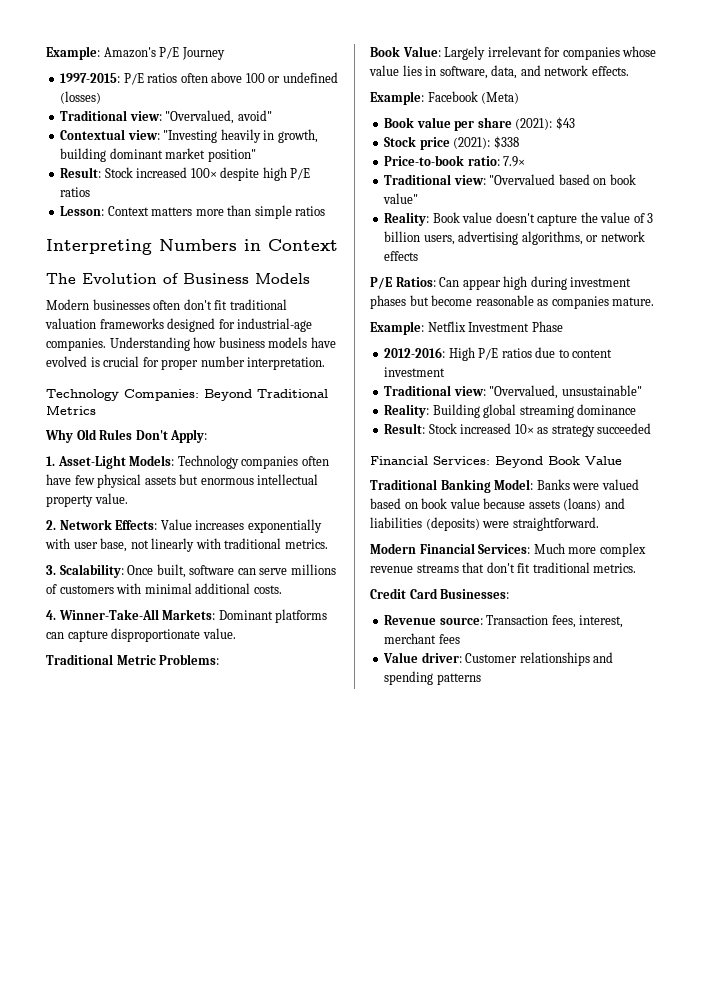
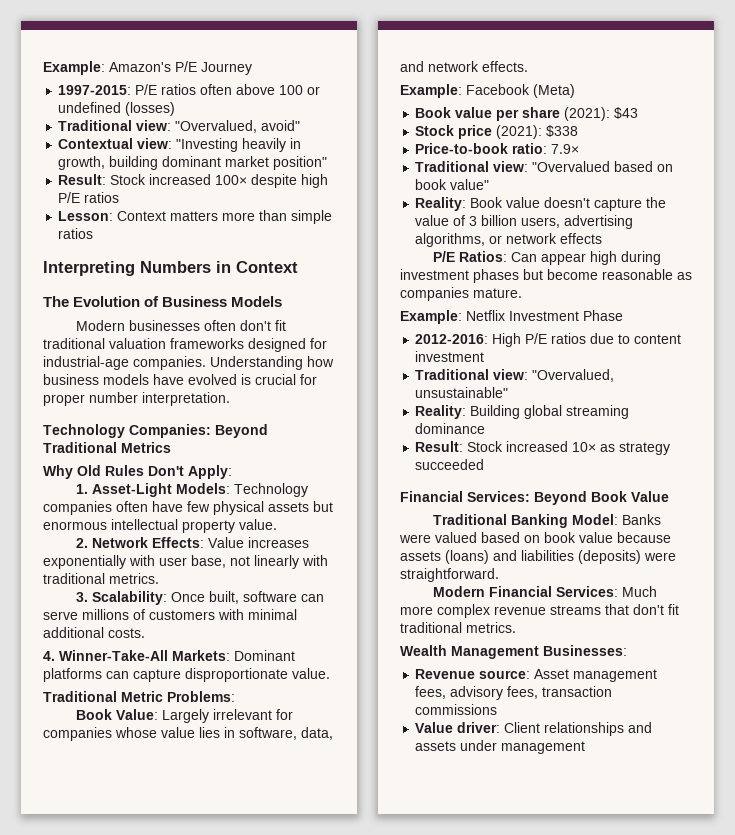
[370,588,438,599] Credit Card -> [400,645,539,659] Wealth Management
[486,615,624,628] [384,633,460,644] Transaction fees, interest, merchant fees -> [534,669,658,682] [415,686,613,700] [415,704,498,715] Asset management fees, advisory fees, transaction commissions
[465,653,518,663] Customer -> [504,722,541,733] Client
[384,671,481,685] spending patterns -> [415,740,586,754] assets under management

